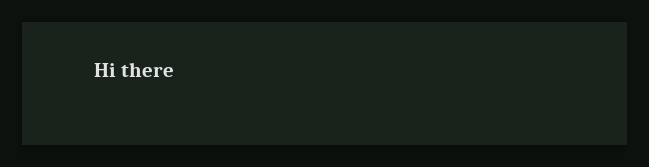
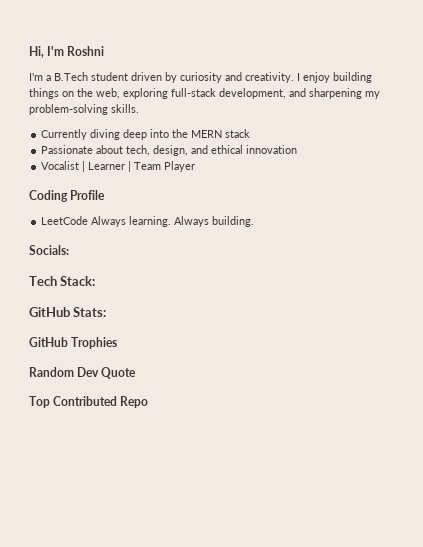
[94,62,174,77] Hi there -> [29,46,105,58] [29,72,372,83] [29,88,380,99] [29,104,139,115] [41,129,251,140] [41,145,298,156] [41,161,196,172] [29,190,106,202] [41,216,255,227] [29,245,69,255] [29,276,96,286] [29,307,107,317] [29,337,118,349] [29,367,137,379] [29,396,149,408] Hi, I'm Roshni // I'm a B.Tech student driven by curiosity and creativity. I enjoy building things on the web, exploring full-stack development, and sharpening my problem-solving skills. // Currently diving deep into the MERN stack // Passionate about tech, design, and ethical innovation // Vocalist | Learner | Team Player // Coding Profile // LeetCode Always learning. Always building. // Socials: // Tech Stack: // GitHub Stats: // GitHub Trophies // Random Dev Quote // Top Contributed Repo

